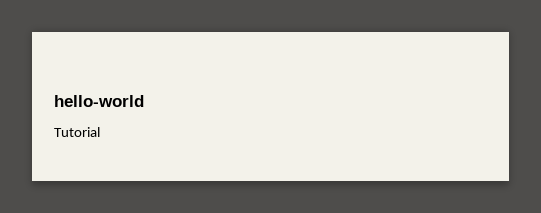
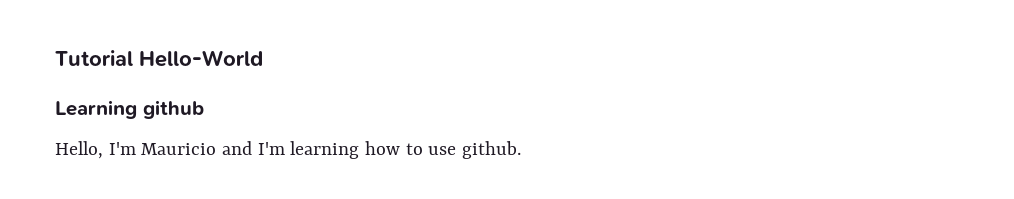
[54,95,144,107] [54,127,100,137] hello-world // Tutorial -> [55,50,263,67] [55,100,204,119] [55,141,522,159] Tutorial Hello-World // Learning github // Hello, I'm Mauricio and I'm learning how to use github.

